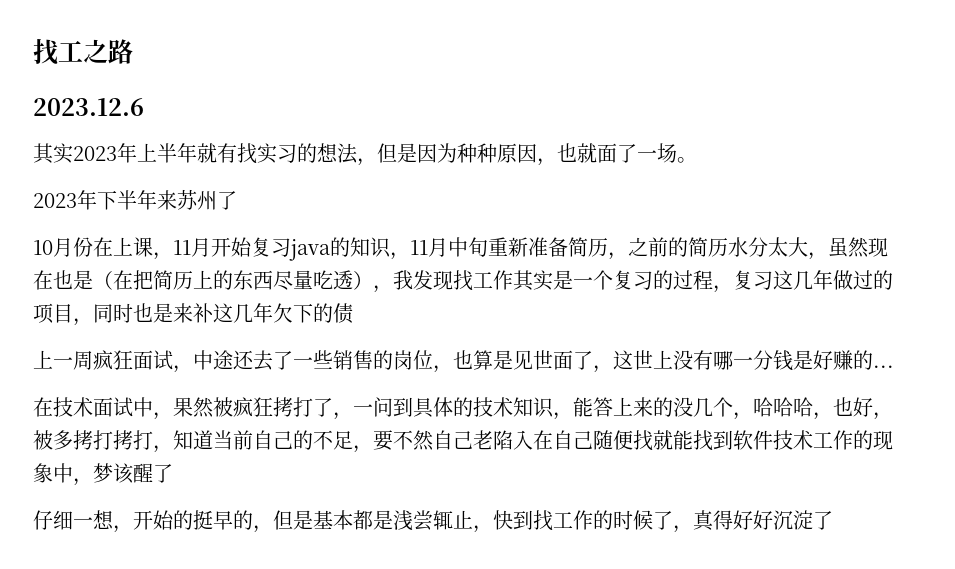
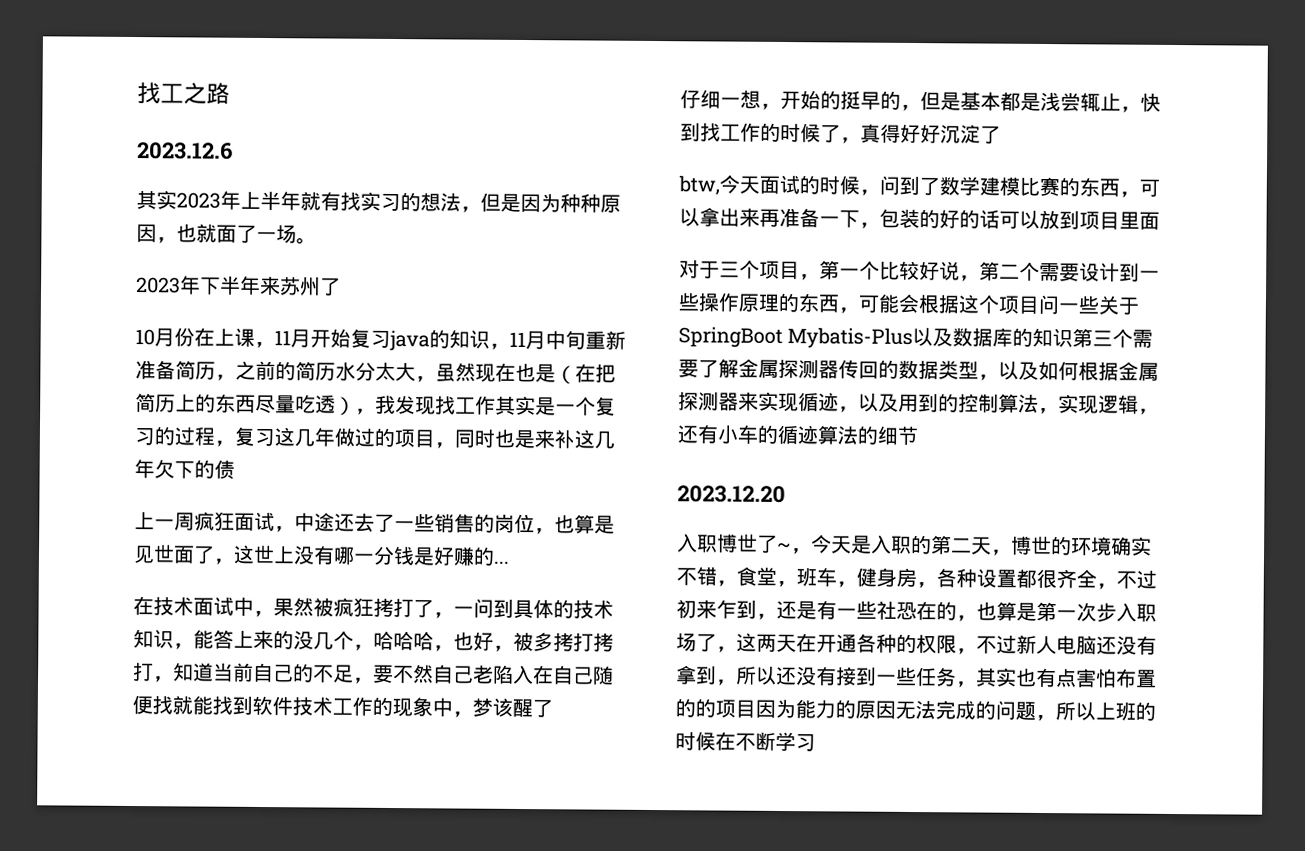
(833, 520) none -> [678,174,1160,198] [679,207,1160,230] [679,259,1160,282] [678,292,1139,315] [678,326,1154,350] [678,358,1159,381] [678,391,1159,415] [677,424,919,446] [677,485,786,504] [677,533,1152,556] [676,566,1157,590] [676,599,1157,623] [676,632,1157,655] [676,665,1157,688] [675,698,1156,722] [675,731,816,752] // btw,今天面试的时候，问到了数学建模比赛的东西，可以拿出来再准备一下，包装的好的话可以放到项目里面 // 对于三个项目，第一个比较好说，第二个需要设计到一些操作原理的东西，可能会根据这个项目问一些关于SpringBoot Mybatis-Plus以及数据库的知识第三个需要了解金属探测器传回的数据类型，以及如何根据金属探测器来实现循迹，以及用到的控制算法，实现逻辑，还有小车的循迹算法的细节 // 2023.12.20 // 入职博世了~，今天是入职的第二天，博世的环境确实不错，食堂，班车，健身房，各种设置都很齐全，不过初来乍到，还是有一些社恐在的，也算是第一次步入职场了，这两天在开通各种的权限，不过新人电脑还没有拿到，所以还没有接到一些任务，其实也有点害怕布置的的项目因为能力的原因无法完成的问题，所以上班的时候在不断学习

